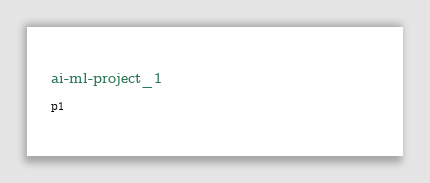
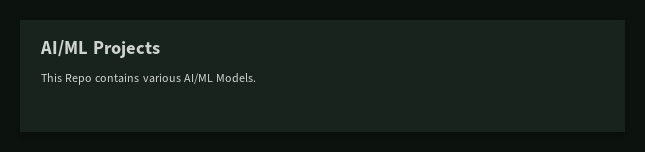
[51,73,162,88] [51,102,64,112] ai-ml-project_1 // p1 -> [40,40,160,58] [41,73,257,85] AI/ML Projects // This Repo contains various AI/ML Models.

